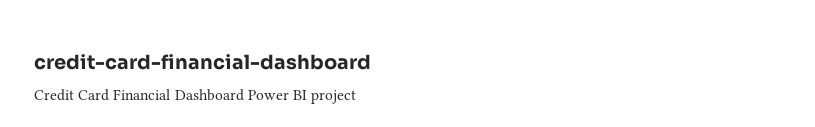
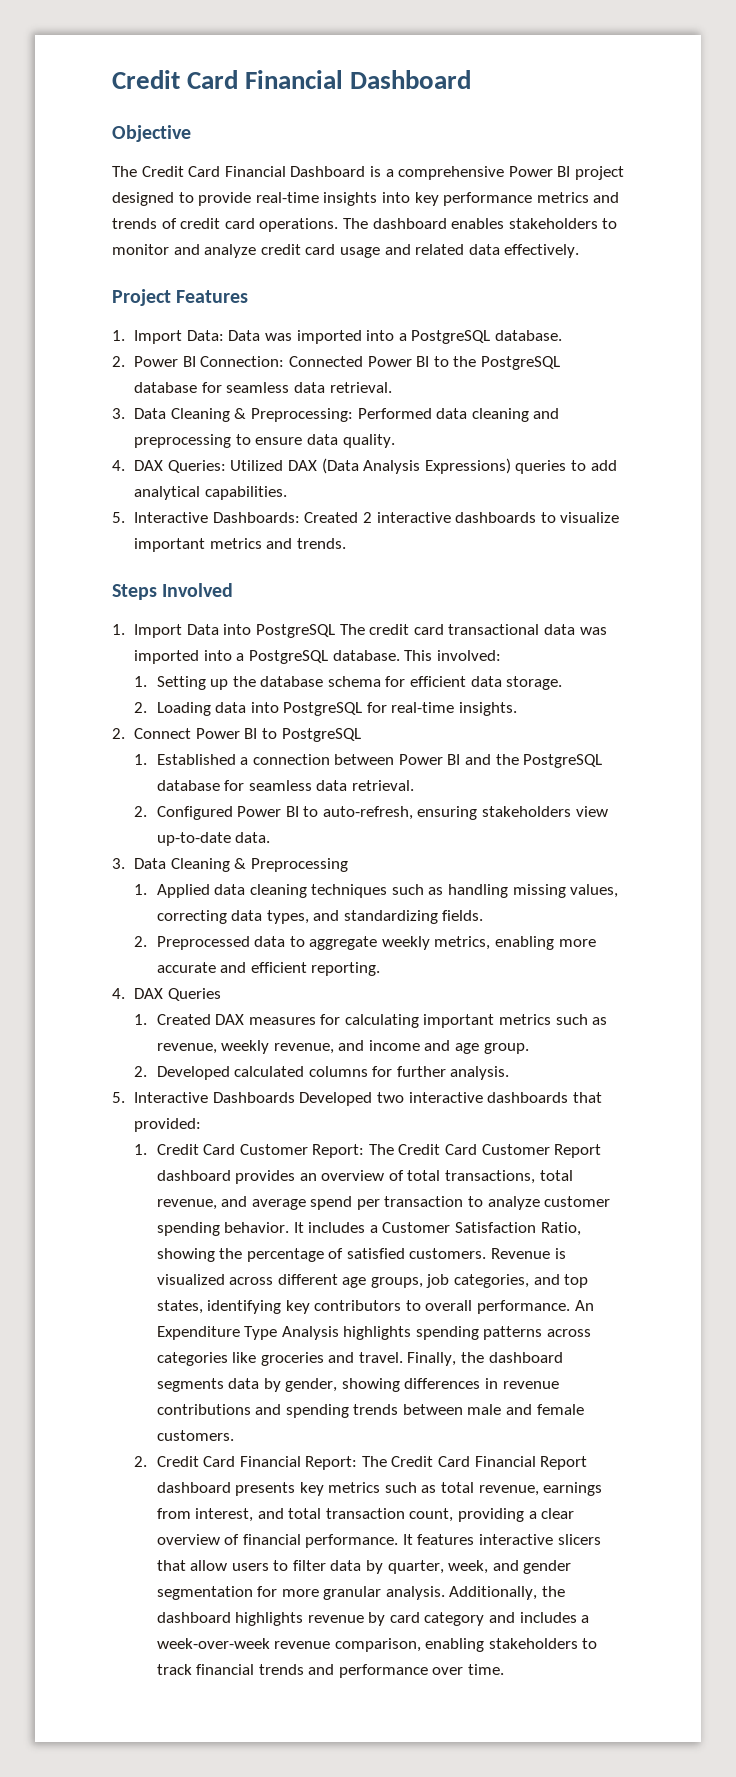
[34,54,371,70] [34,89,357,104] credit-card-financial-dashboard // Credit Card Financial Dashboard Power BI project -> [112,70,472,89] [112,125,191,142] [112,166,624,180] [112,192,620,206] [112,218,618,232] [112,244,580,258] [112,289,249,306] [112,330,562,344] [112,356,560,370] [134,382,392,393] [112,408,560,422] [134,434,395,448] [112,458,617,474] [134,486,287,500] [112,512,620,523] [134,538,347,552] [112,583,234,600] [112,624,607,638] [134,650,501,664] [134,676,563,690] [134,702,518,716] [112,728,361,742] [134,754,603,768] [156,780,414,791] [134,806,608,820] [156,832,271,846] [112,858,349,872] [134,884,619,898] [156,910,484,924] [134,936,596,950] [156,962,381,976] [112,988,221,1001] [134,1014,608,1028] [156,1040,529,1054] [134,1066,510,1080] [112,1092,602,1106] [134,1118,202,1132] [134,1144,602,1158] [156,1170,573,1184] [156,1196,611,1210] [156,1222,581,1236] [156,1248,566,1262] [156,1274,589,1288] [156,1300,594,1314] [156,1326,592,1340] [156,1352,563,1366] [156,1378,559,1392] [156,1404,584,1418] [156,1430,234,1441] [134,1456,588,1470] [156,1482,603,1496] [156,1508,575,1522] [156,1534,601,1548] [156,1560,572,1574] [156,1586,566,1600] [156,1612,590,1626] [156,1638,598,1652] [156,1664,505,1678] Credit Card Financial Dashboard // Objective // The Credit Card Financial Dashboard is a comprehensive Power BI project designed to provide real-time insights into key performance metrics and trends of credit card operations. The dashboard enables stakeholders to monitor and analyze credit card usage and related data effectively. // Project Features // 1. Import Data: Data was imported into a PostgreSQL database. // 2. Power BI Connection: Connected Power BI to the PostgreSQL database for seamless data retrieval. // 3. Data Cleaning & Preprocessing: Performed data cleaning and preprocessing to ensure data quality. // 4. DAX Queries: Utilized DAX (Data Analysis Expressions) queries to add analytical capabilities. // 5. Interactive Dashboards: Created 2 interactive dashboards to visualize important metrics and trends. // Steps Involved // 1. Import Data into PostgreSQL The credit card transactional data was imported into a PostgreSQL database. This involved: // 1. Setting up the database schema for efficient data storage. // 2. Loading data into PostgreSQL for real-time insights. // 2. Connect Power BI to PostgreSQL // 1. Established a connection between Power BI and the PostgreSQL database for seamless data retrieval. // 2. Configured Power BI to auto-refresh, ensuring stakeholders view up-to-date data. // 3. Data Cleaning & Preprocessing // 1. Applied data cleaning techniques such as handling missing values, correcting data types, and standardizing fields. // 2. Preprocessed data to aggregate weekly metrics, enabling more accurate and efficient reporting. // 4. DAX Queries // 1. Created DAX measures for calculating important metrics such as revenue, weekly revenue, and income and age group. // 2. Developed calculated columns for further analysis. // 5. Interactive Dashboards Developed two interactive dashboards that provided: // 1. Credit Card Customer Report: The Credit Card Customer Report dashboard provides an overview of total transactions, total revenue, and average spend per transaction to analyze customer spending behavior. It includes a Customer Satisfaction Ratio, showing the percentage of satisfied customers. Revenue is visualized across different age groups, job categories, and top states, identifying key contributors to overall performance. An Expenditure Type Analysis highlights spending patterns across categories like groceries and travel. Finally, the dashboard segments data by gender, showing differences in revenue contributions and spending trends between male and female customers. // 2. Credit Card Financial Report: The Credit Card Financial Report dashboard presents key metrics such as total revenue, earnings from interest, and total transaction count, providing a clear overview of financial performance. It features interactive slicers that allow users to filter data by quarter, week, and gender segmentation for more granular analysis. Additionally, the dashboard highlights revenue by card category and includes a week-over-week revenue comparison, enabling stakeholders to track financial trends and performance over time.

